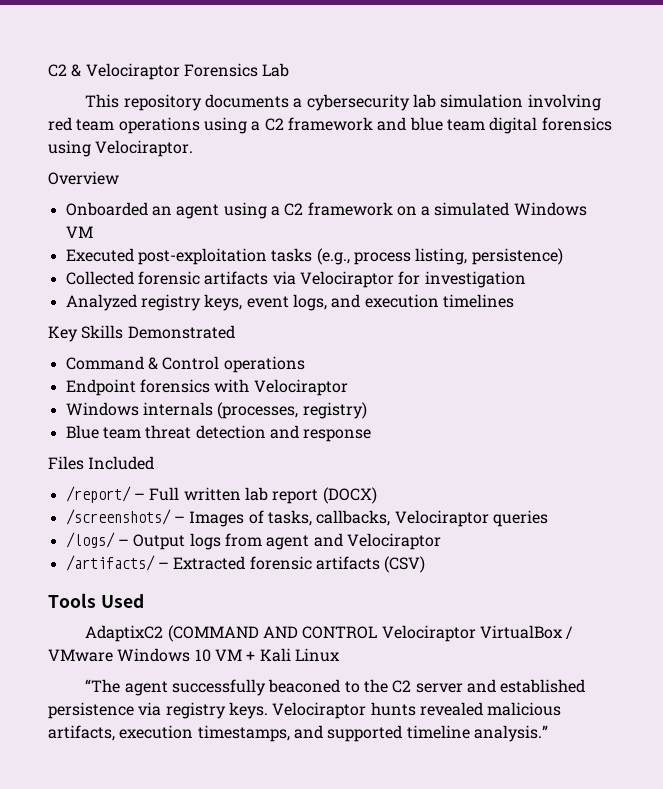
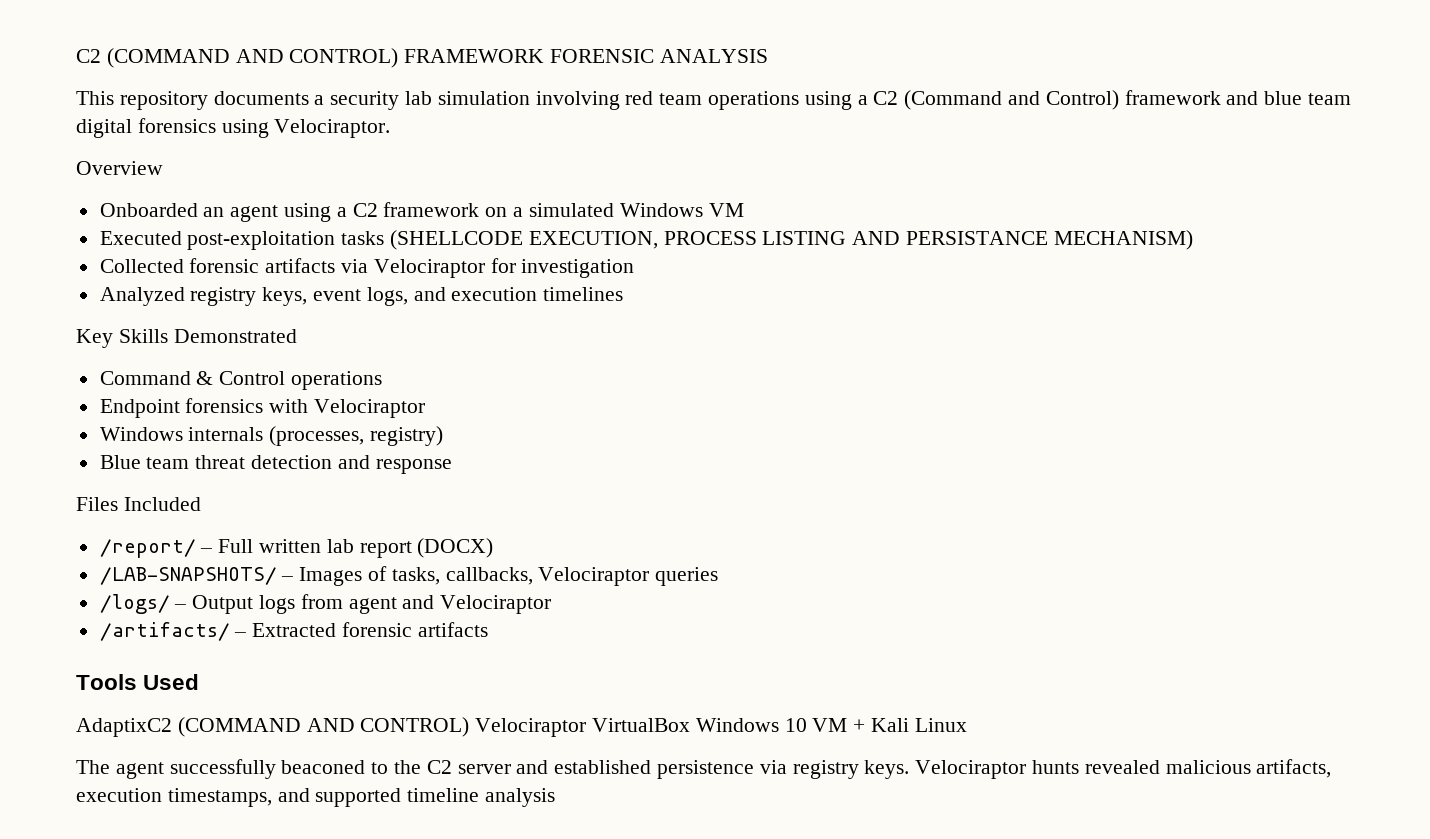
[48,63,290,80] C2 & Velociraptor Forensics Lab -> [76,48,768,68] C2 (COMMAND AND CONTROL) FRAMEWORK FORENSIC ANALYSIS
[306,94,410,111] cybersecurity -> [330,91,400,110] security
(284, 124) none -> [904,90,1119,110] (Command and Control)
[316,248,563,265] (e.g., process listing, persistence) -> [390,230,1193,250] (SHELLCODE EXECUTION, PROCESS LISTING AND PERSISTANCE MECHANISM)
[65,509,171,525] /screenshots/ -> [99,567,277,585] /LAB-SNAPSHOTS/
[384,556,426,573] (CSV) -> (488, 629) none
[302,626,378,639] CONTROL -> [360,717,470,737] CONTROL)
[566,626,574,639] [48,649,113,662] / VMware -> (691, 725) none
[85,679,121,693] “The -> [76,760,110,774] The
[473,725,548,742] analysis.” -> [485,788,556,807] analysis

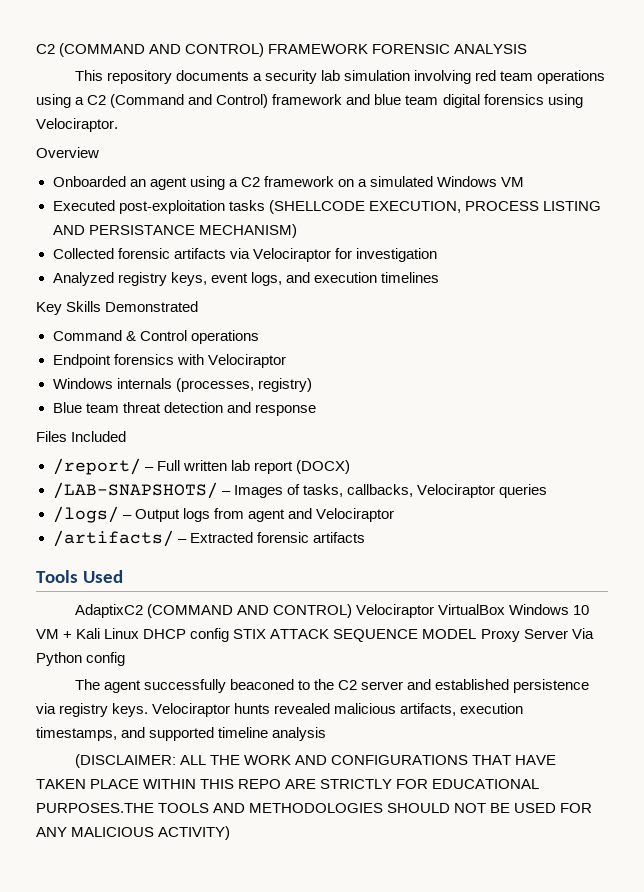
(967, 725) none -> [143,628,594,642] [36,652,126,666] DHCP config STIX ATTACK SEQUENCE MODEL Proxy Server Via Python config
(556, 797) none -> [74,754,557,768] [36,779,540,789] [36,803,593,813] [36,826,231,840] // (DISCLAIMER: ALL THE WORK AND CONFIGURATIONS THAT HAVE TAKEN PLACE WITHIN THIS REPO ARE STRICTLY FOR EDUCATIONAL PURPOSES.THE TOOLS AND METHODOLOGIES SHOULD NOT BE USED FOR ANY MALICIOUS ACTIVITY)

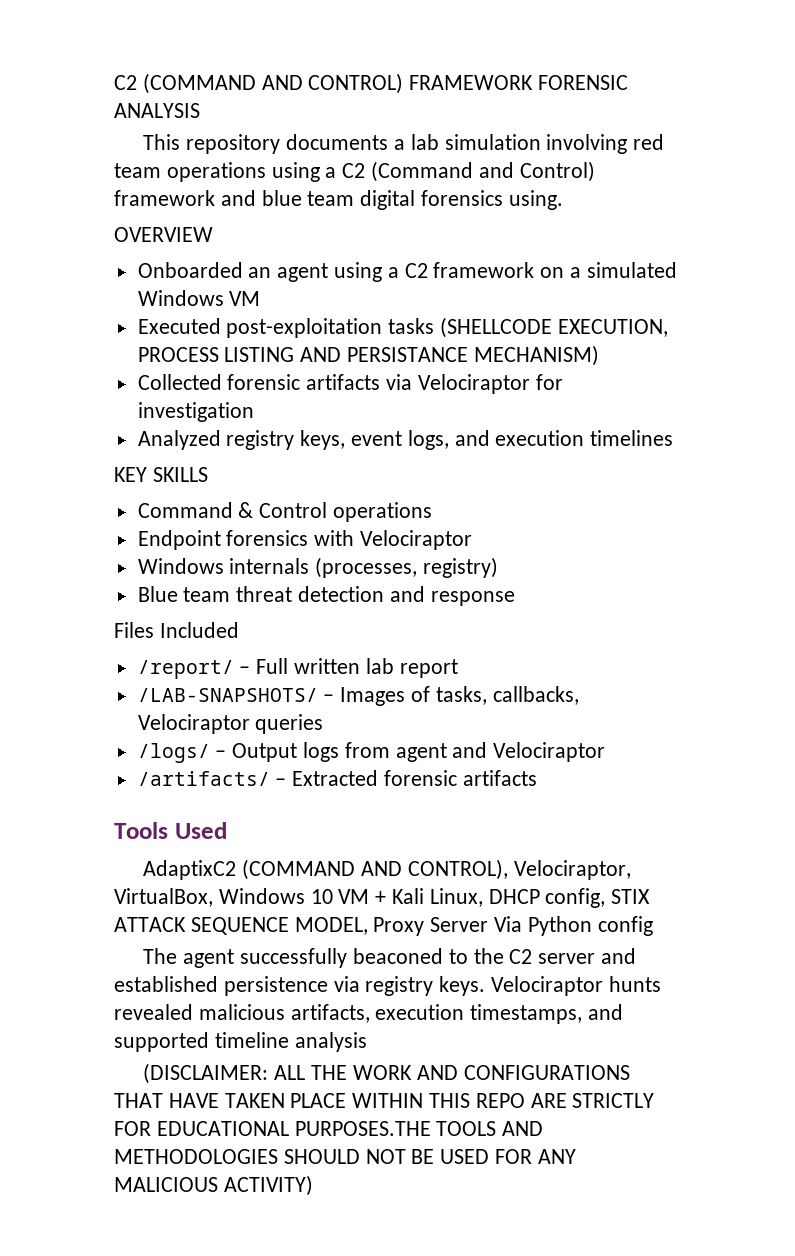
[265,70,318,84] security -> (405, 144) none
[547,94,583,108] [36,118,118,132] [36,147,99,158] using Velociraptor. // Overview -> [508,190,563,210] [114,227,213,242] using. // OVERVIEW
[36,301,199,315] Key Skills Demonstrated -> [114,467,208,482] KEY SKILLS
[295,460,350,474] (DOCX) -> (458, 668) none
[273,604,506,618] CONTROL) Velociraptor VirtualBox -> [407,859,631,880] [114,888,213,907] CONTROL), Velociraptor, VirtualBox,
[104,628,230,642] Linux DHCP config -> [429,888,606,908] Linux, DHCP config,
[422,629,477,639] MODEL -> [294,917,368,935] MODEL,

